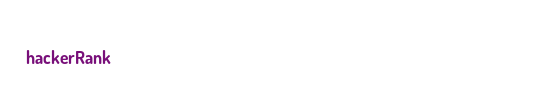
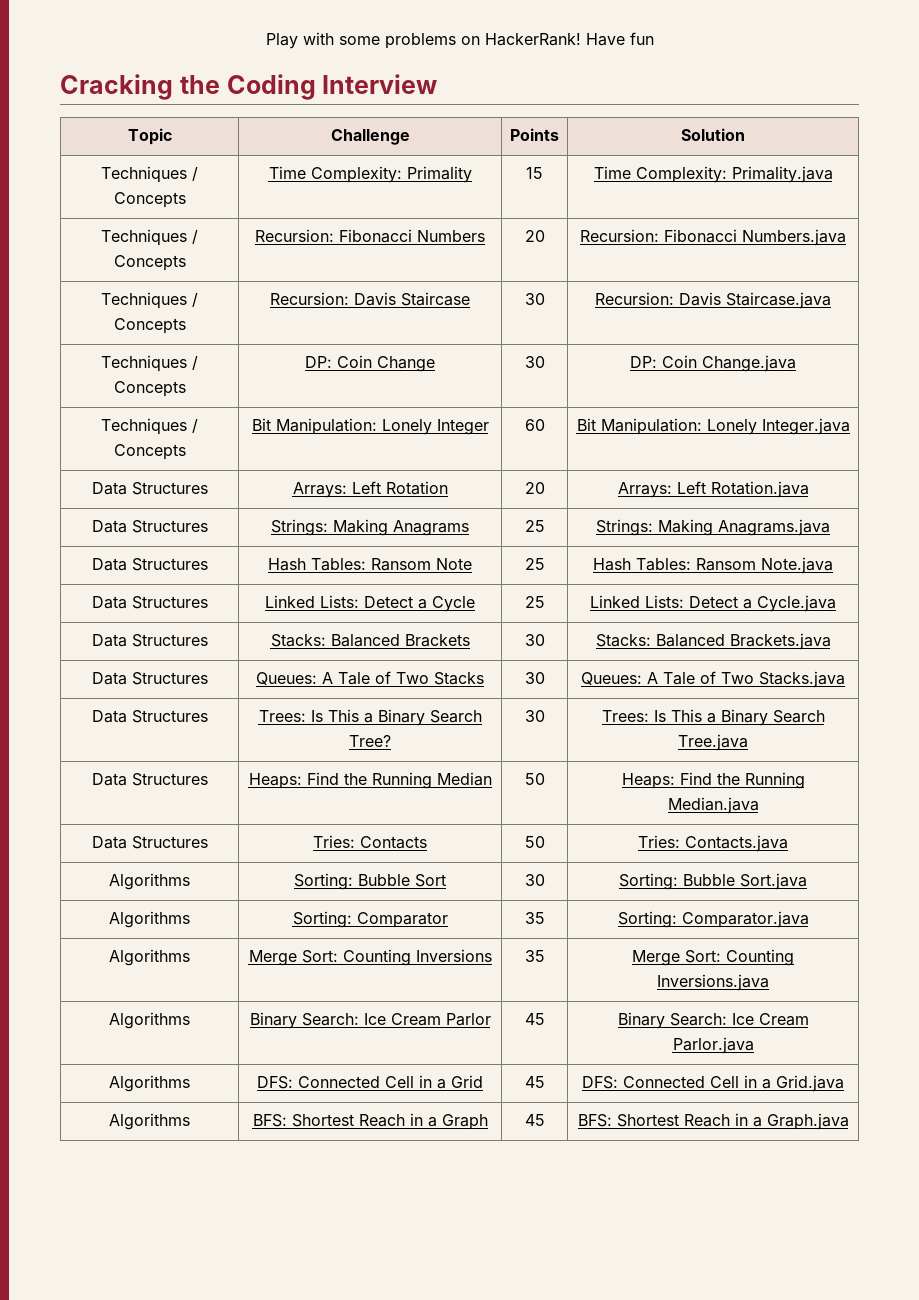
[26,50,111,64] hackerRank -> [265,32,654,49] [60,74,438,100] [127,128,172,145] [330,129,410,145] [510,128,559,141] [681,128,745,141] [101,166,198,183] [113,192,186,208] [268,166,472,183] [526,167,543,179] [593,166,833,183] [101,229,198,246] [113,255,186,271] [255,229,485,243] [524,230,545,242] [580,229,846,246] [101,292,198,309] [113,318,186,334] [270,292,470,306] [524,293,545,305] [595,292,831,309] [101,355,198,372] [113,381,186,397] [305,355,435,372] [524,356,545,368] [630,355,796,372] [101,418,198,435] [113,444,186,460] [251,418,489,435] [524,419,545,431] [576,418,850,435] [91,482,208,495] [292,481,448,498] [524,482,545,494] [617,481,809,498] [91,520,208,533] [271,519,469,536] [524,520,545,532] [596,519,830,536] [91,558,208,571] [268,558,472,571] [524,558,545,570] [593,557,833,574] [91,596,208,609] [265,595,475,612] [524,596,545,608] [590,595,836,612] [91,634,208,647] [270,634,470,647] [524,634,545,646] [595,633,831,650] [91,672,208,685] [256,671,484,685] [524,672,545,684] [581,671,845,688] [91,710,208,723] [258,709,482,726] [349,735,391,747] [524,710,545,722] [601,709,825,726] [678,734,748,751] [91,773,208,786] [248,772,492,789] [524,773,545,785] [621,772,805,789] [667,797,759,814] [91,836,208,849] [313,835,427,849] [524,836,545,848] [638,835,788,852] [109,873,190,890] [294,873,446,890] [524,874,545,886] [619,873,807,890] [109,911,190,928] [292,911,448,928] [524,912,545,924] [617,911,809,928] [109,949,190,966] [248,949,492,966] [524,950,545,962] [632,949,794,966] [657,974,769,991] [109,1012,190,1029] [249,1012,491,1029] [524,1013,545,1025] [617,1012,809,1029] [672,1037,754,1054] [109,1075,190,1092] [257,1075,483,1089] [524,1076,545,1088] [582,1075,844,1092] [109,1113,190,1130] [252,1113,488,1130] [524,1114,545,1126] [577,1113,849,1130] Play with some problems on HackerRank! Have fun // Cracking the Coding Interview // Topic | Challenge | Points | Solution // Techniques / Concepts | Time Complexity: Primality | 15 | Time Complexity: Primality.java // Techniques / Concepts | Recursion: Fibonacci Numbers | 20 | Recursion: Fibonacci Numbers.java // Techniques / Concepts | Recursion: Davis Staircase | 30 | Recursion: Davis Staircase.java // Techniques / Concepts | DP: Coin Change | 30 | DP: Coin Change.java // Techniques / Concepts | Bit Manipulation: Lonely Integer | 60 | Bit Manipulation: Lonely Integer.java // Data Structures | Arrays: Left Rotation | 20 | Arrays: Left Rotation.java // Data Structures | Strings: Making Anagrams | 25 | Strings: Making Anagrams.java // Data Structures | Hash Tables: Ransom Note | 25 | Hash Tables: Ransom Note.java // Data Structures | Linked Lists: Detect a Cycle | 25 | Linked Lists: Detect a Cycle.java // Data Structures | Stacks: Balanced Brackets | 30 | Stacks: Balanced Brackets.java // Data Structures | Queues: A Tale of Two Stacks | 30 | Queues: A Tale of Two Stacks.java // Data Structures | Trees: Is This a Binary Search Tree? | 30 | Trees: Is This a Binary Search Tree.java // Data Structures | Heaps: Find the Running Median | 50 | Heaps: Find the Running Median.java // Data Structures | Tries: Contacts | 50 | Tries: Contacts.java // Algorithms | Sorting: Bubble Sort | 30 | Sorting: Bubble Sort.java // Algorithms | Sorting: Comparator | 35 | Sorting: Comparator.java // Algorithms | Merge Sort: Counting Inversions | 35 | Merge Sort: Counting Inversions.java // Algorithms | Binary Search: Ice Cream Parlor | 45 | Binary Search: Ice Cream Parlor.java // Algorithms | DFS: Connected Cell in a Grid | 45 | DFS: Connected Cell in a Grid.java // Algorithms | BFS: Shortest Reach in a Graph | 45 | BFS: Shortest Reach in a Graph.java

